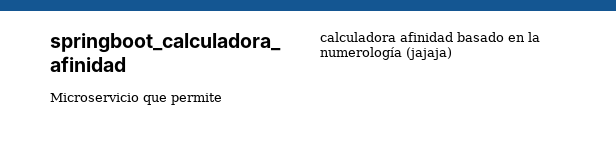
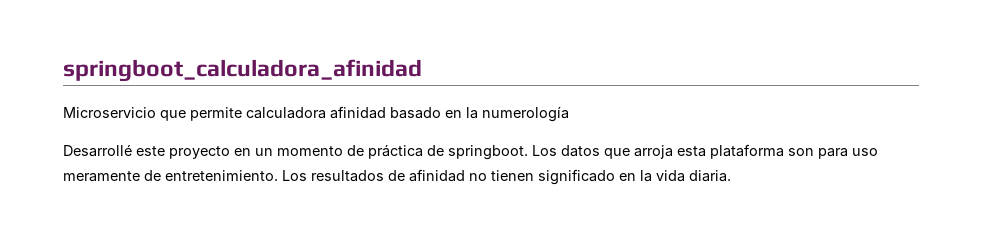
[406,47,452,60] (jajaja) -> [63,144,878,160] [63,169,731,185] // Desarrollé este proyecto en un momento de práctica de springboot. Los datos que arroja esta plataforma son para uso meramente de entretenimiento. Los resultados de afinidad no tienen significado en la vida diaria.

